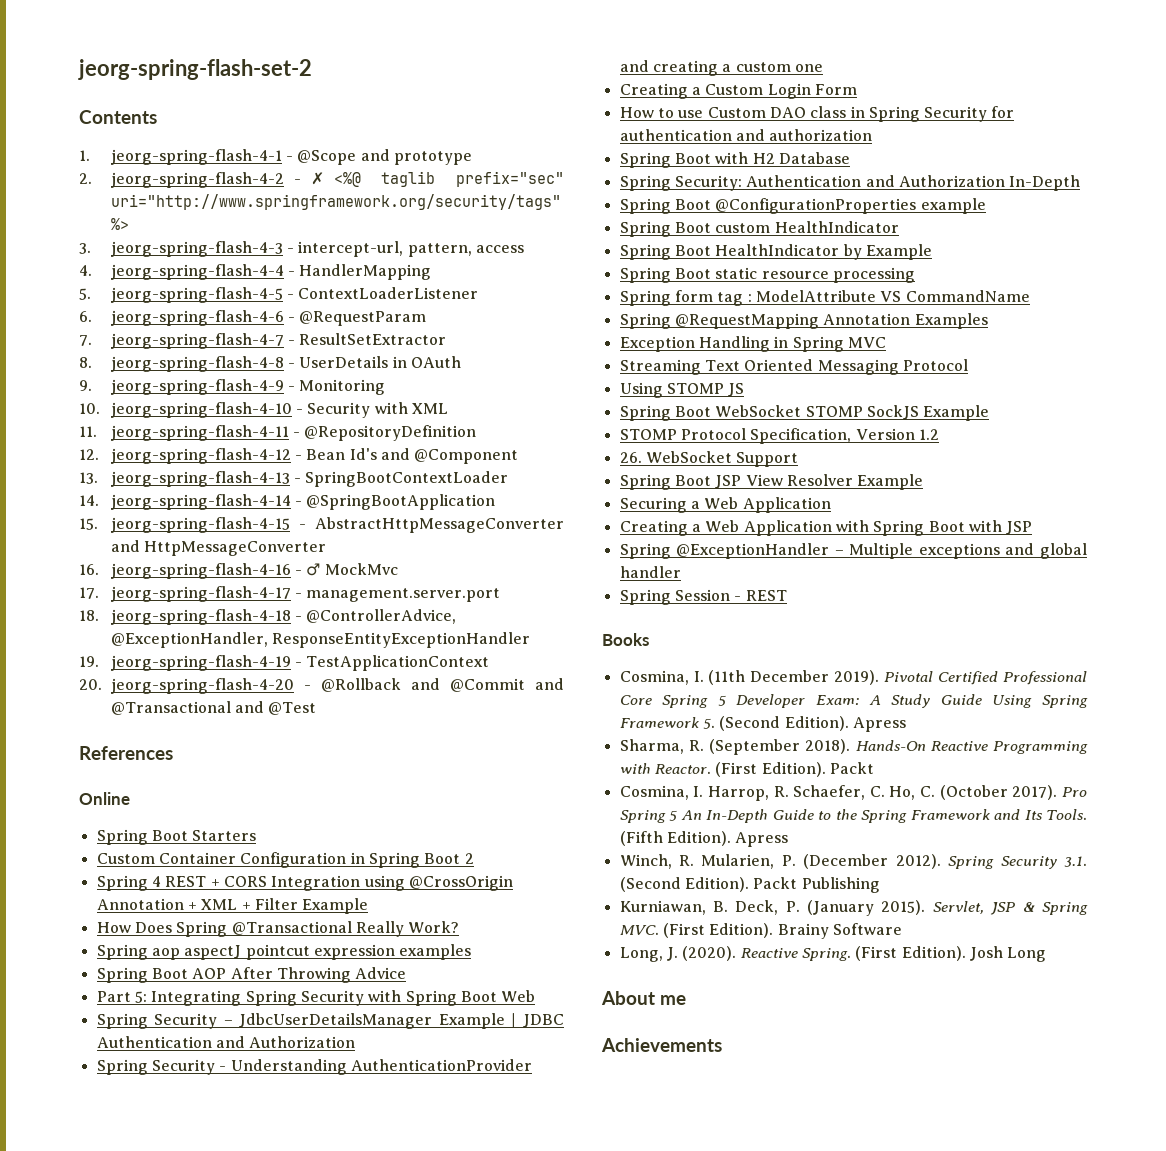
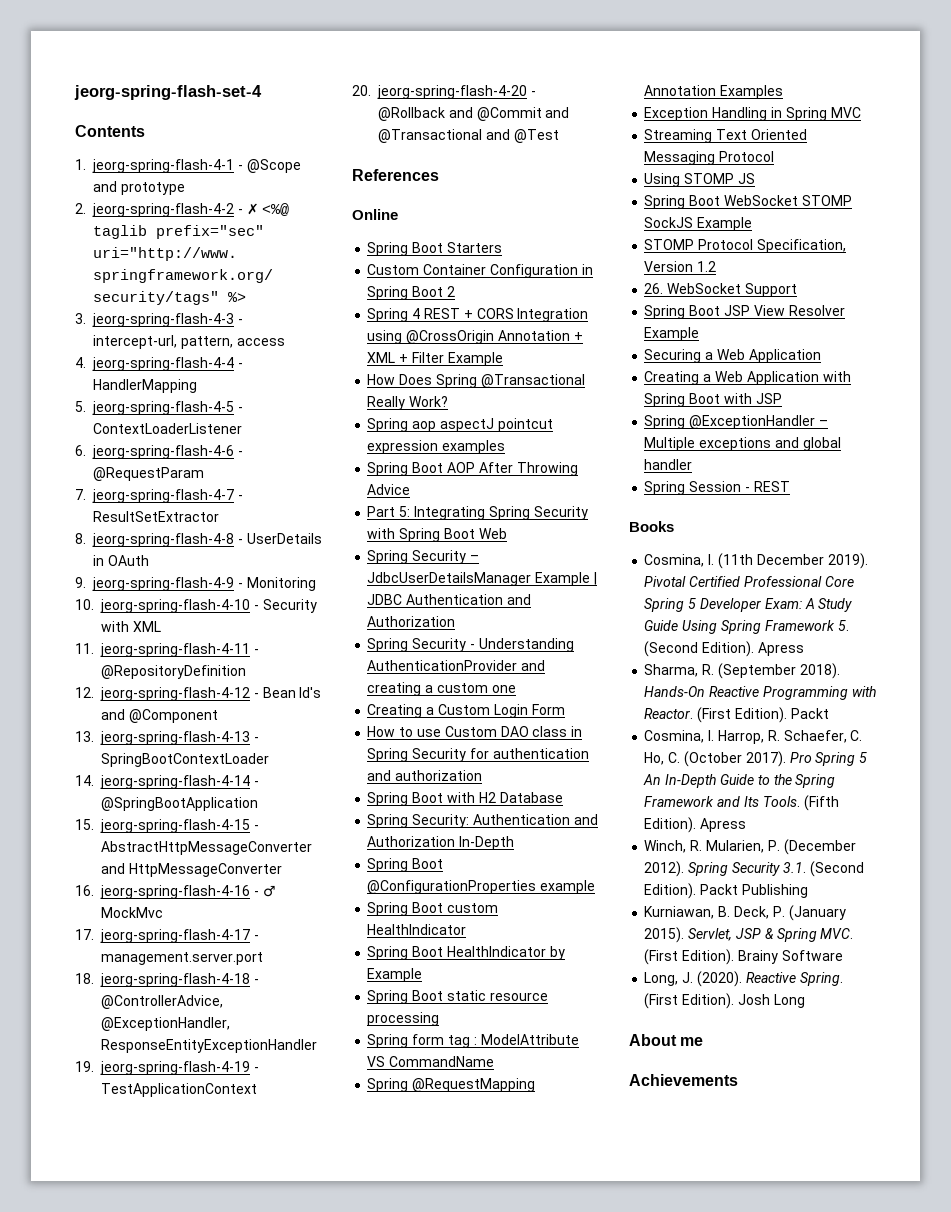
[78,59,312,80] jeorg-spring-flash-set-2 -> [74,85,262,100] jeorg-spring-flash-set-4

